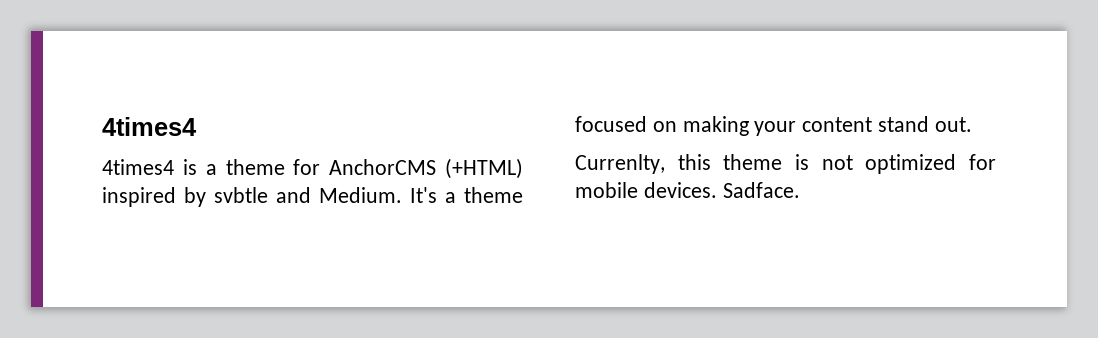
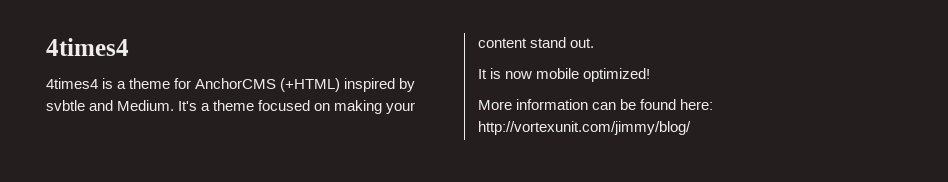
[575,154,996,174] [575,182,800,198] Currenlty, this theme is not optimized for mobile devices. Sadface. -> [478,68,651,82] [478,99,714,110] [478,121,691,135] It is now mobile optimized! // More information can be found here: http://vortexunit.com/jimmy/blog/

